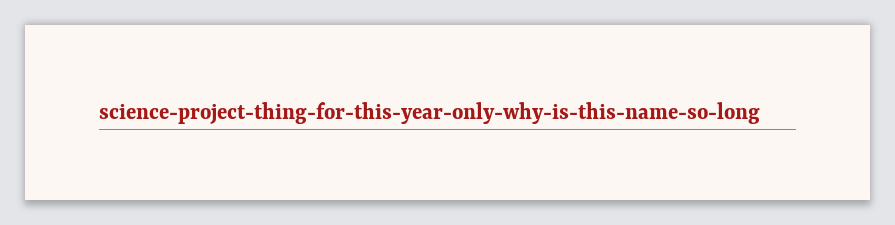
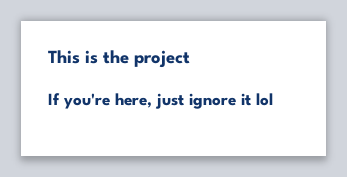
[99,102,760,124] science-project-thing-for-this-year-only-why-is-this-name-so-long -> [48,50,190,68] [48,93,273,109] This is the project // If you're here, just ignore it lol

